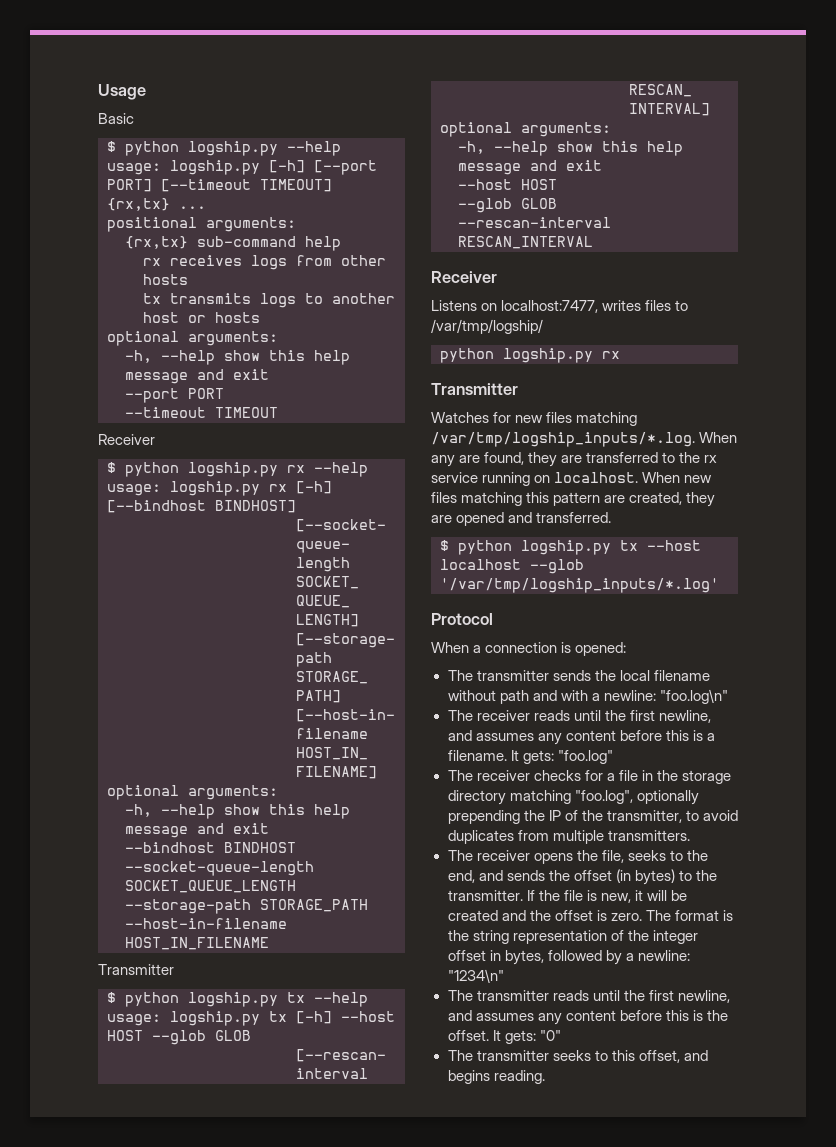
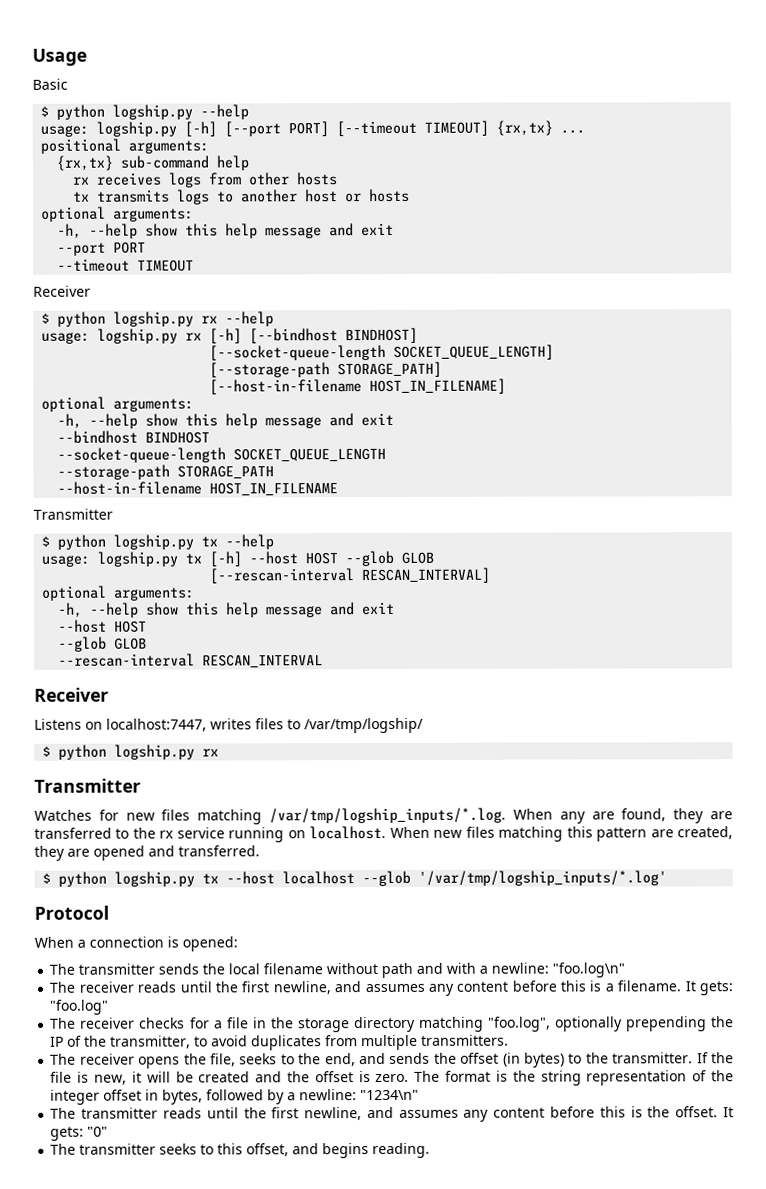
[501,300,599,313] localhost:7477, -> [106,718,207,732] localhost:7447,
(543, 326) none -> [42,745,52,757] $

